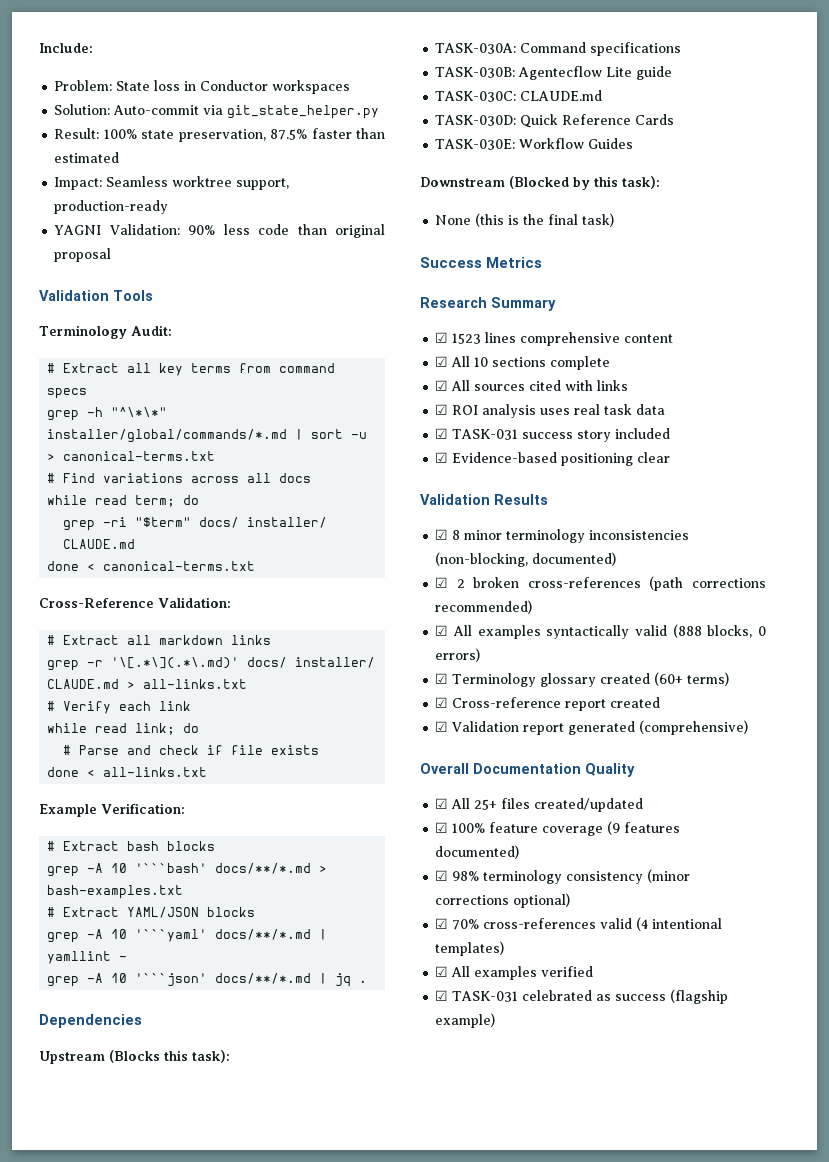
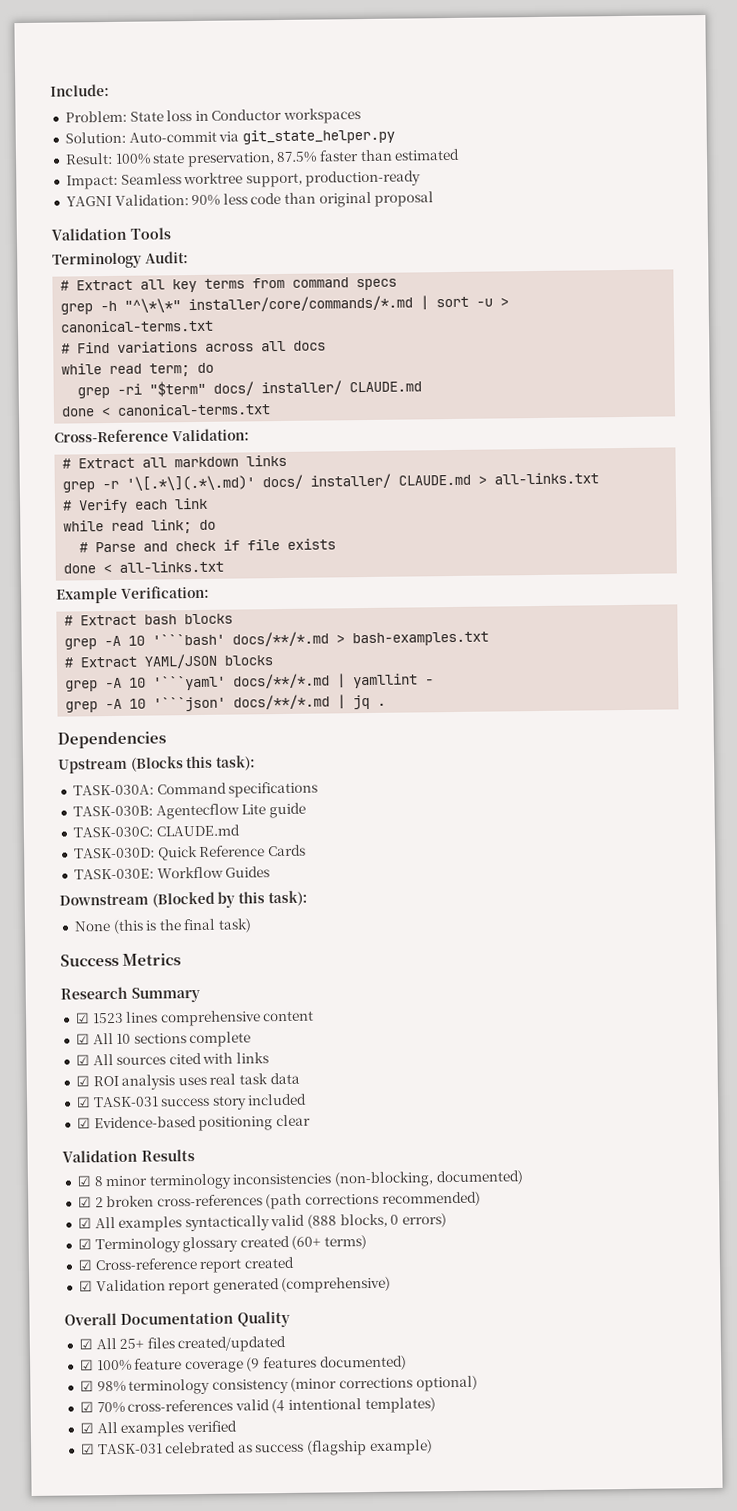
[47,429,288,443] installer/global/commands/*.md -> [188,295,414,313] installer/core/commands/*.md

